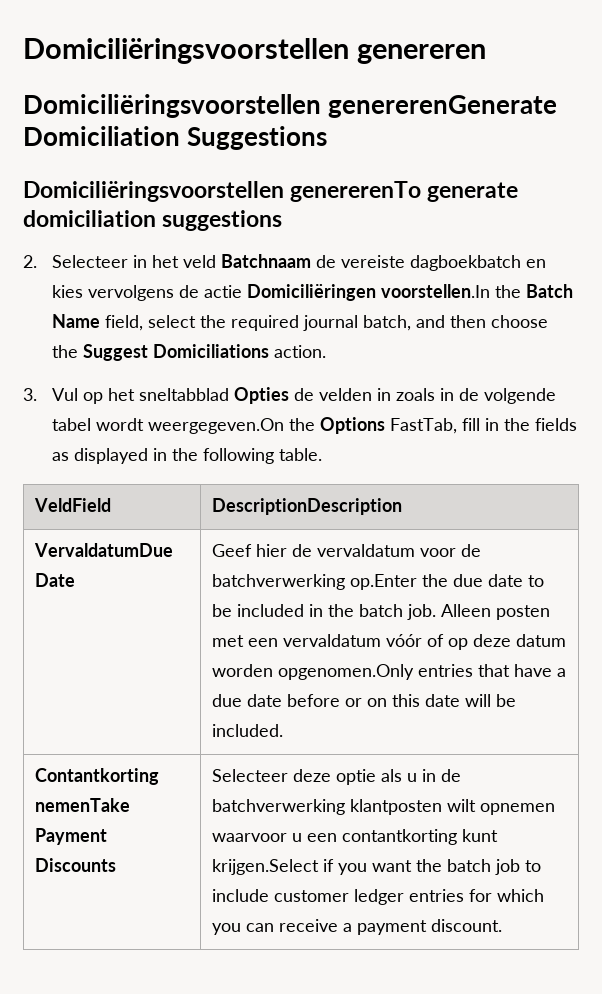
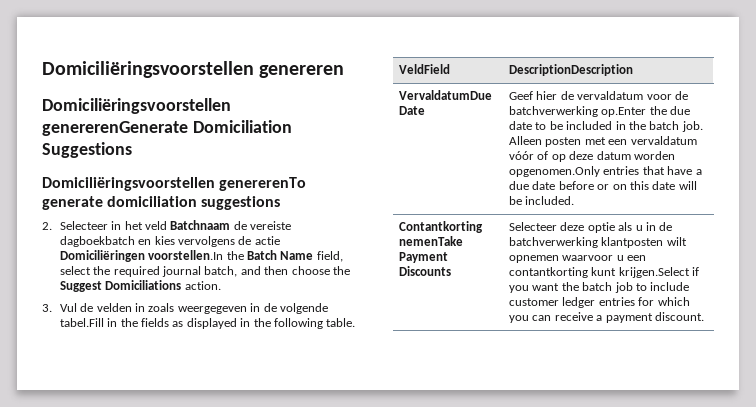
[83,387,290,404] op het sneltabblad Opties -> (77, 307) none
(436, 394) none -> [177,306,247,314] weergegeven
[52,417,481,434] tabel wordt weergegeven.On the Options FastTab, fill -> [59,318,104,327] tabel.Fill

